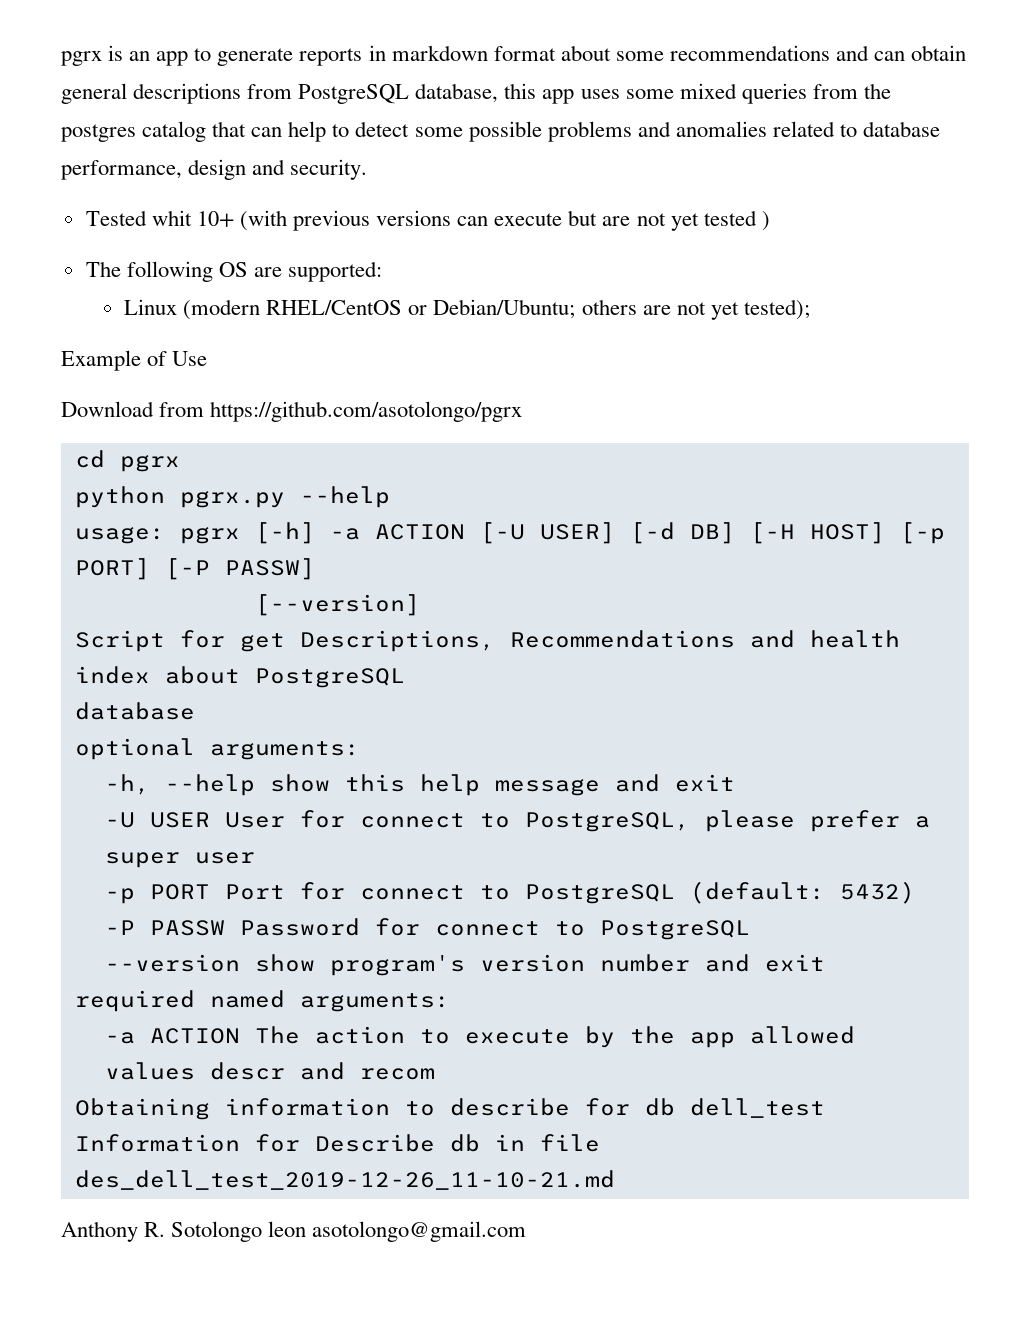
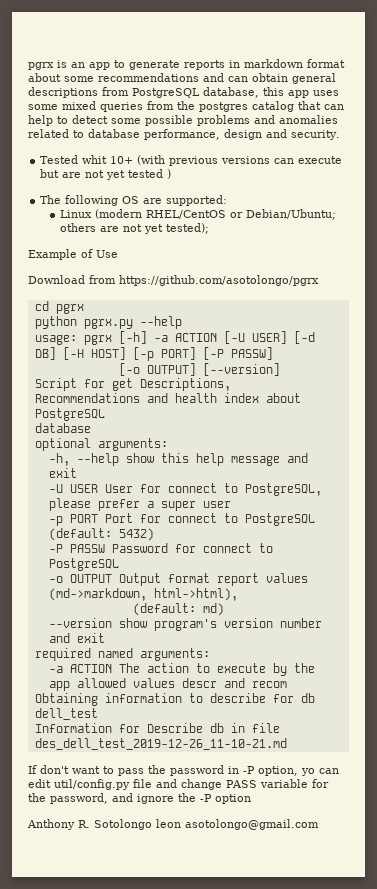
(315, 569) none -> [118,363,196,376] [-o OUTPUT]
(750, 930) none -> [48,573,308,586] [48,588,238,601] [132,603,224,616] // -o OUTPUT Output format report values (md->markdown, html->html), // (default: md)
(615, 1180) none -> [28,765,339,776] [28,779,329,790] [28,793,251,804] // If don't want to pass the password in -P option, yo can edit util/config.py file and change PASS variable for the password, and ignore the -P option

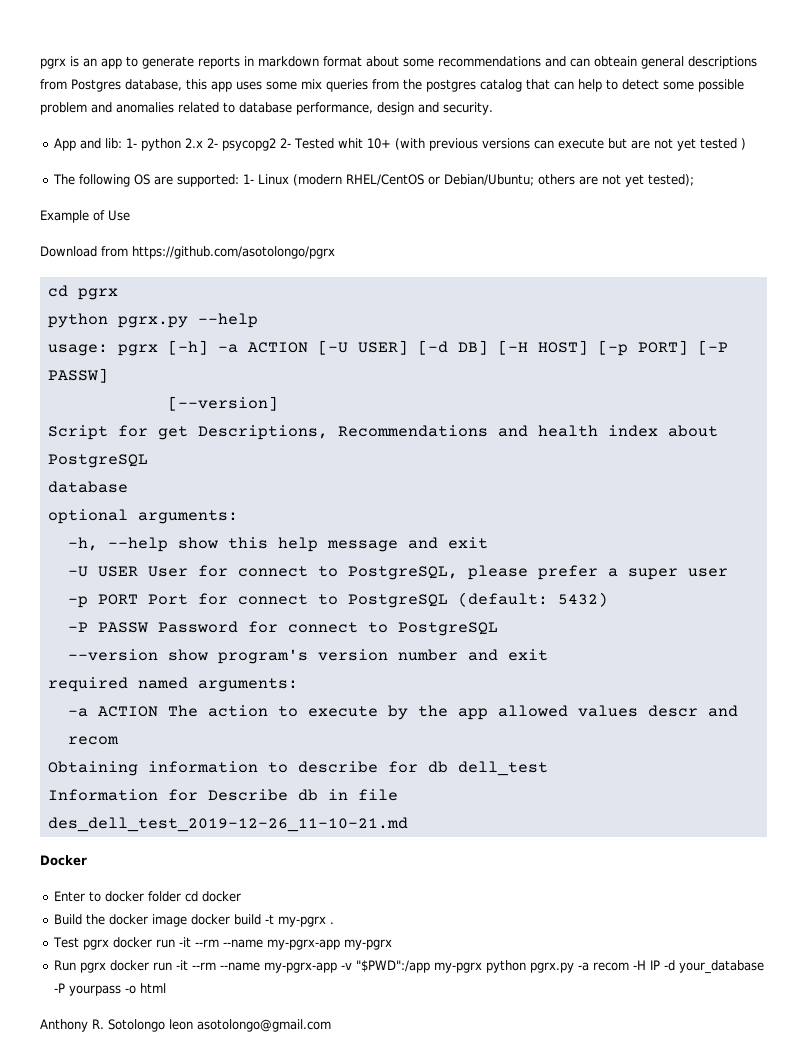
[252,73,288,82] obtain -> [594,56,637,67] obteain
[132,88,200,98] PostgreSQL -> [71,79,121,92] Postgres
[62,101,96,110] mixed -> [301,79,322,89] mix
[197,115,250,126] problems -> [40,102,87,115] problem
(340, 135) none -> [54,138,292,151] App and lib: 1- python 2.x 2- psycopg2 2-
(228, 200) // -> [243,174,255,184] 1-
[118,363,196,376] [-o OUTPUT] -> (108, 375) none
[48,573,308,586] [48,588,238,601] [132,603,224,616] // -o OUTPUT Output format report values (md->markdown, html->html), // (default: md) -> (498, 629) none
[28,765,339,776] [28,779,329,790] [28,793,251,804] If don't want to pass the password in -P option, yo can edit util/config.py file and change PASS variable for the password, and ignore the -P option -> [40,855,87,866] [54,891,242,902] [54,914,335,927] [53,937,393,950] [54,960,765,974] [54,983,167,996] Docker // Enter to docker folder cd docker // Build the docker image docker build -t my-pgrx . // Test pgrx docker run -it --rm --name my-pgrx-app my-pgrx // Run pgrx docker run -it --rm --name my-pgrx-app -v "$PWD":/app my-pgrx python pgrx.py -a recom -H IP -d your_database -P yourpass -o html

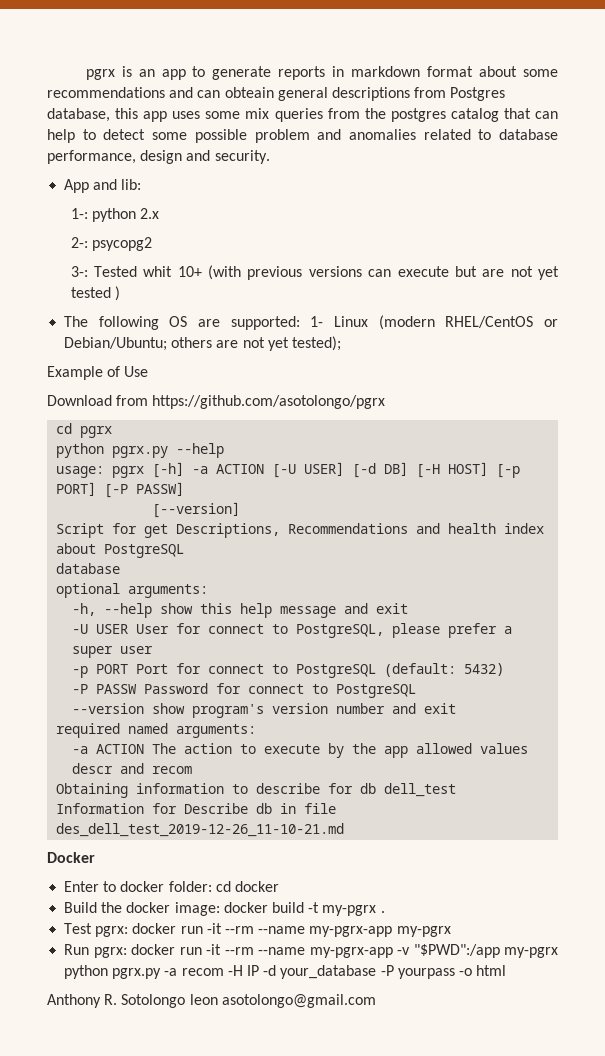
[126,138,138,148] 1- -> [70,208,88,219] // 1-:
[207,138,219,148] 2- -> [70,237,88,248] // 2-:
[280,138,292,148] 2- -> [70,266,88,277] // 3-:
[148,891,182,902] folder -> [168,881,212,892] folder:
[152,914,188,927] image -> [174,902,220,916] image:
[83,939,110,950] pgrx -> [95,926,129,937] pgrx:
[80,962,107,973] pgrx -> [93,947,127,958] pgrx:

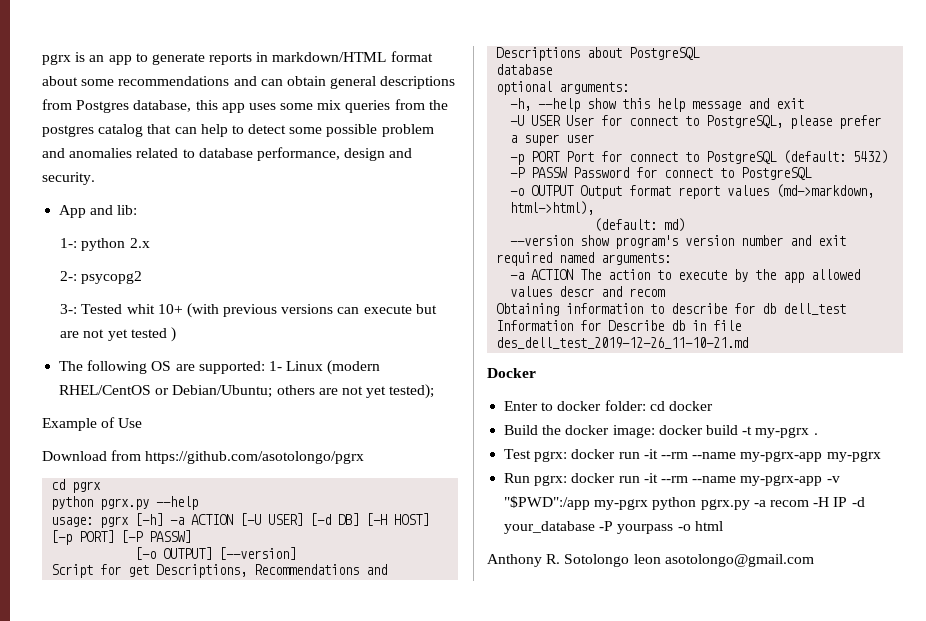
[351,66,421,77] markdown -> [272,52,387,62] markdown/HTML
[224,87,274,98] obteain -> [286,76,326,86] obtain
(185, 489) none -> [135,547,213,560] [-o OUTPUT]
[448,523,545,534] health index -> [496,47,581,61] Descriptions
(417, 691) none -> [510,184,875,199] [510,201,595,215] [594,218,686,232] // -o OUTPUT Output format report values (md->markdown, html->html), // (default: md)

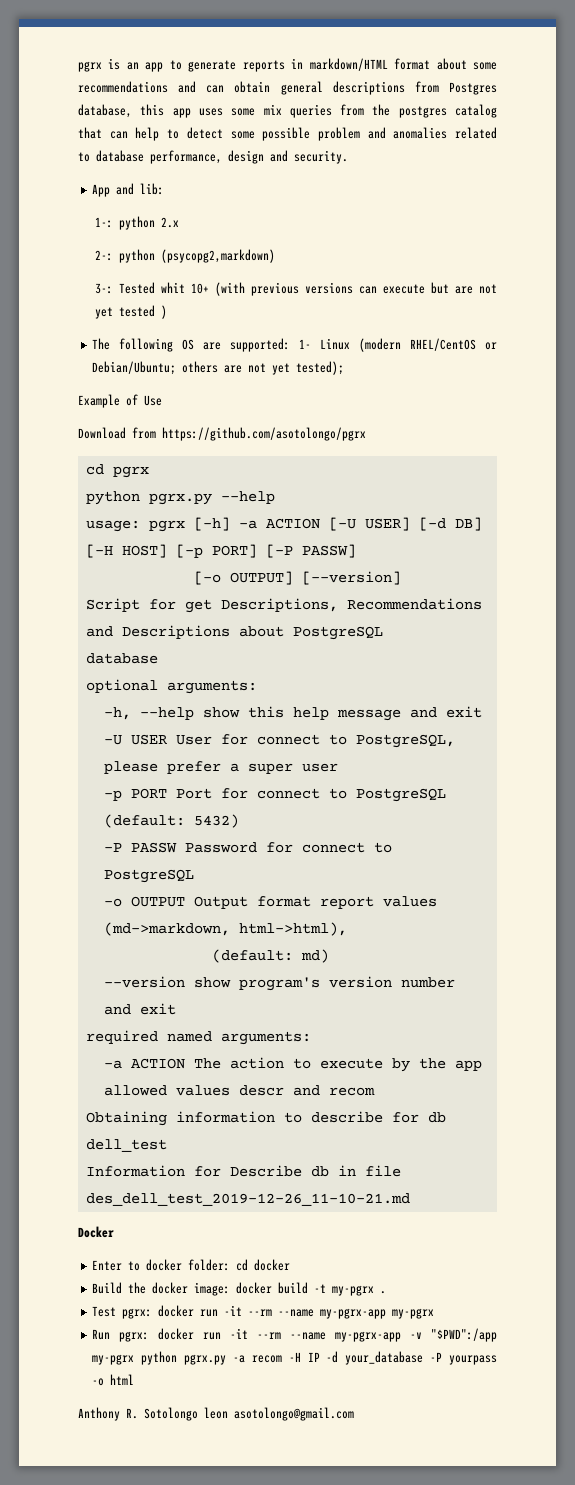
[81,271,143,284] psycopg2 -> [118,249,275,263] python (psycopg2,markdown)

